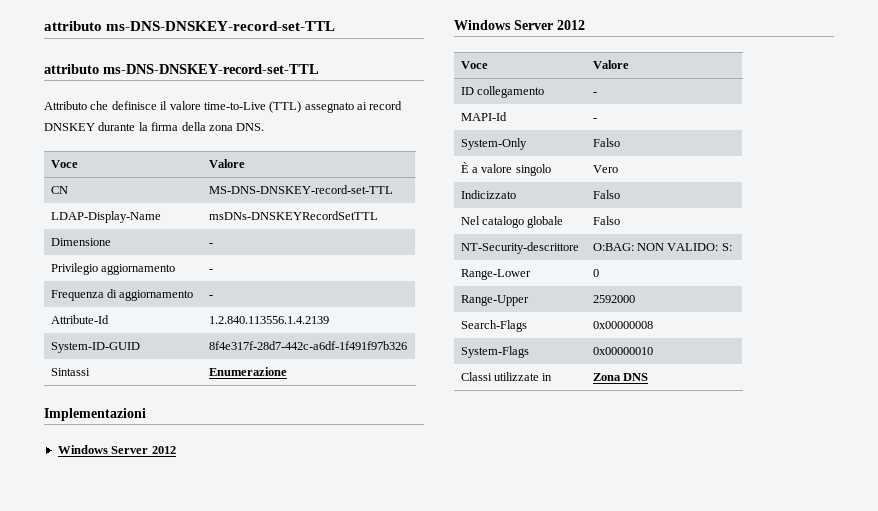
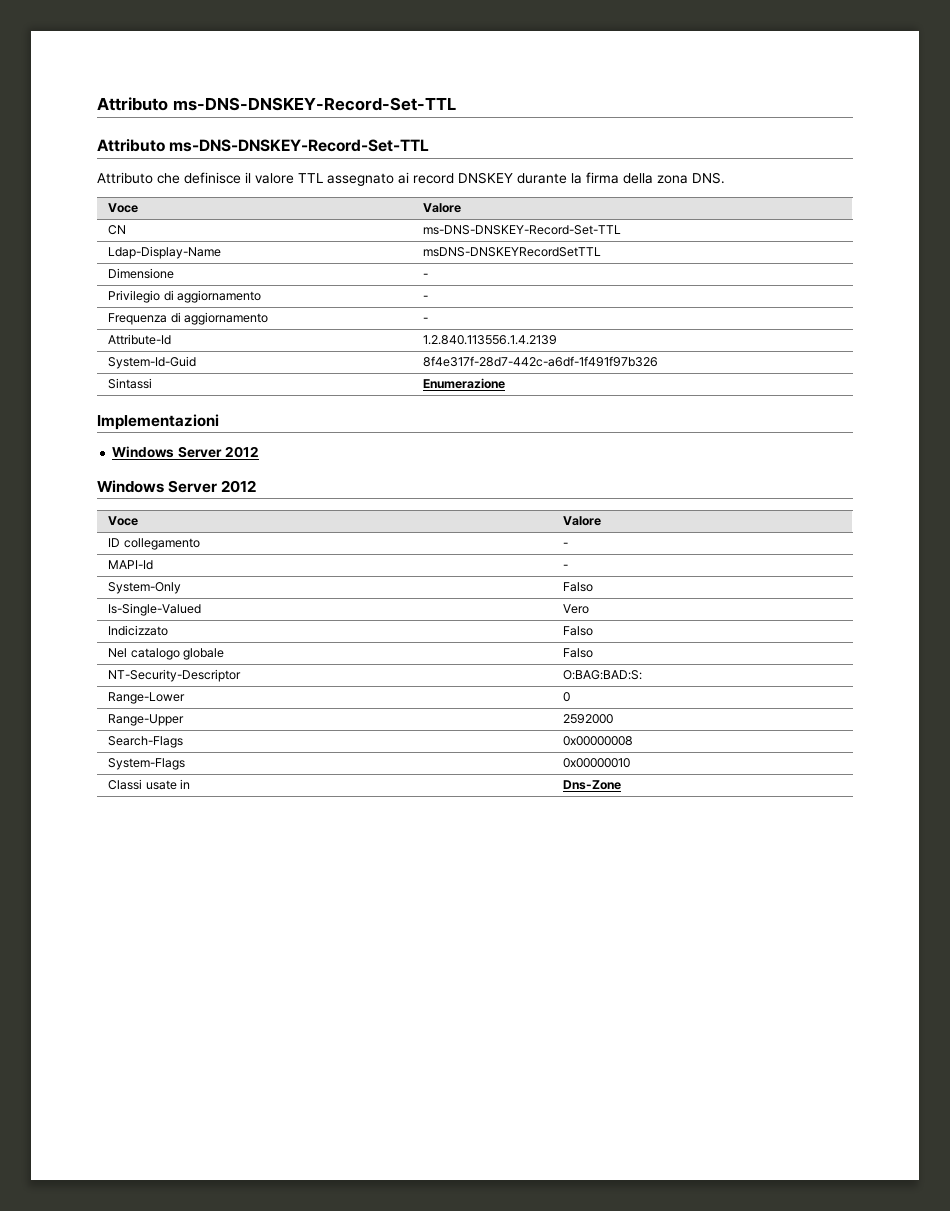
[44,21,336,31] [44,64,319,74] attributo ms-DNS-DNSKEY-record-set-TTL // attributo ms-DNS-DNSKEY-record-set-TTL -> [97,97,456,111] [97,139,430,152] Attributo ms-DNS-DNSKEY-Record-Set-TTL // Attributo ms-DNS-DNSKEY-Record-Set-TTL
[203,101,302,113] time-to-Live (TTL) -> [298,173,323,183] TTL
[208,185,393,194] [50,211,161,223] [208,211,378,220] MS-DNS-DNSKEY-record-set-TTL // LDAP-Display-Name | msDNs-DNSKEYRecordSetTTL -> [423,225,622,235] [108,246,222,259] [423,247,602,257] ms-DNS-DNSKEY-Record-Set-TTL // Ldap-Display-Name | msDNS-DNSKEYRecordSetTTL
(98, 269) none -> [163,290,174,301] di
[50,342,140,353] System-ID-GUID -> [108,356,197,369] System-Id-Guid
[460,162,551,176] È a valore singolo -> [108,603,202,616] Is-Single-Valued
[460,242,579,254] [592,243,732,251] NT-Security-descrittore | O:BAG: NON VALIDO: S: -> [108,669,242,682] [563,670,643,680] NT-Security-Descriptor | O:BAG:BAD:S:
[493,372,539,381] utilizzate -> [145,780,177,790] usate
[592,373,648,381] Zona DNS -> [563,780,622,790] Dns-Zone

